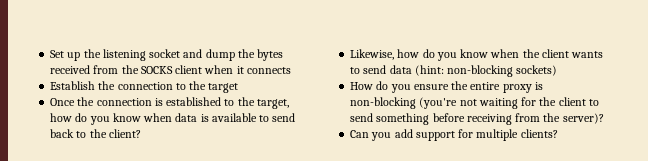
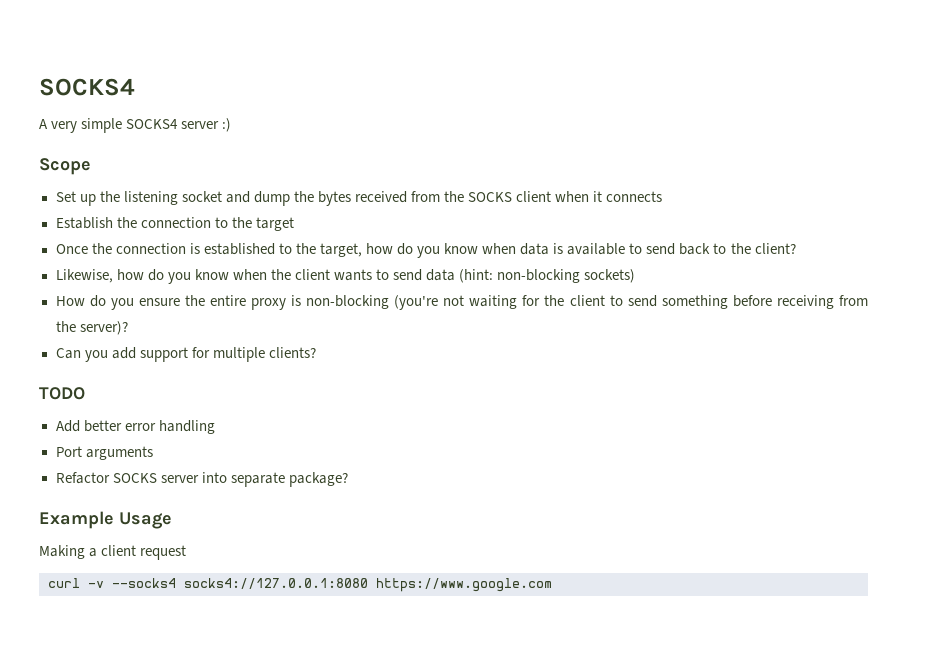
(50, 54) none -> [39,78,135,96] [39,118,232,133] [39,158,91,175] SOCKS4 // A very simple SOCKS4 server :) // Scope //
(558, 133) none -> [39,387,85,400] [55,420,215,434] [55,446,153,460] [55,472,348,487] [39,511,172,529] [39,545,187,560] [48,578,552,592] // TODO // Add better error handling // Port arguments // Refactor SOCKS server into separate package? // Example Usage // Making a client request // curl -v --socks4 socks4://127.0.0.1:8080 https://www.google.com

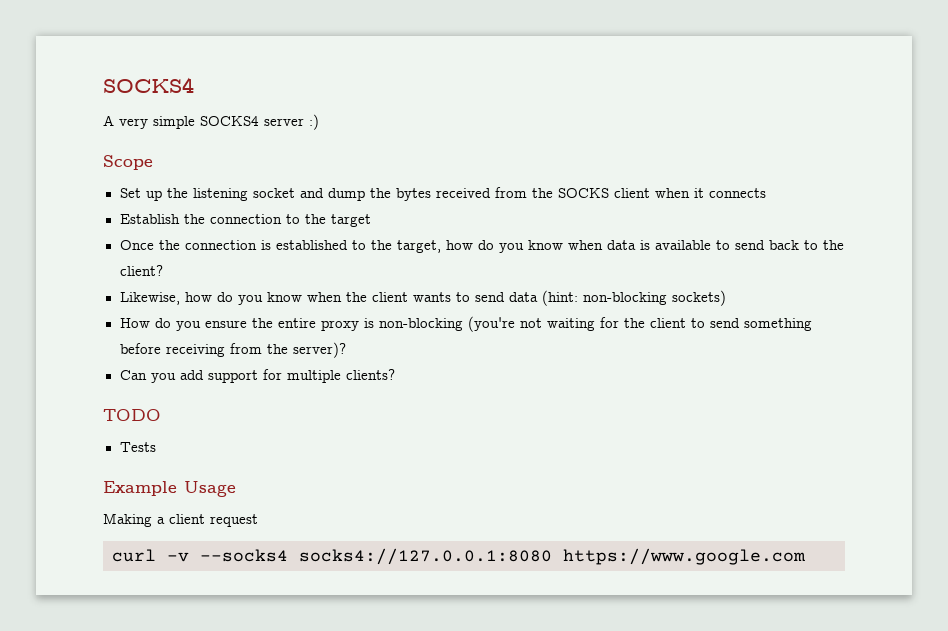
[55,420,215,434] [55,446,153,460] [55,472,348,487] Add better error handling // Port arguments // Refactor SOCKS server into separate package? -> [119,442,156,452] Tests

